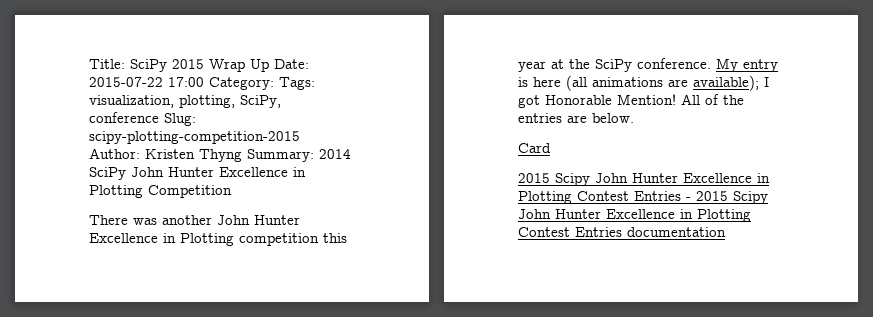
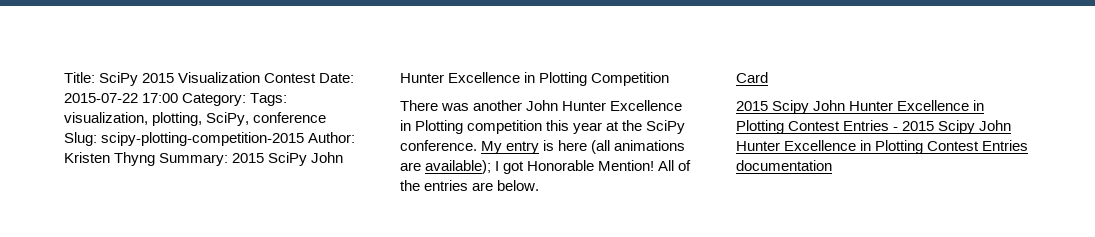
[209,59,269,72] Wrap Up -> [178,72,317,83] Visualization Contest
[319,149,351,159] 2014 -> [232,153,265,163] 2015

